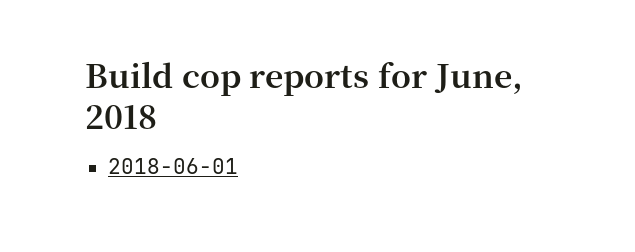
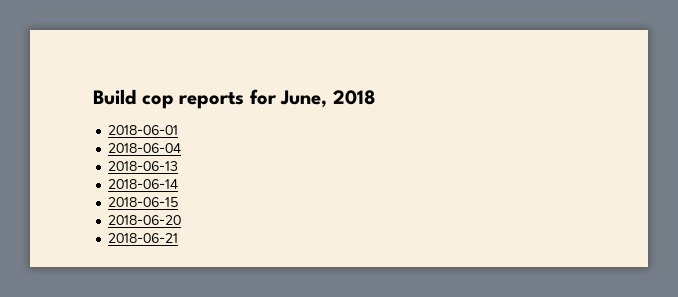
(238, 166) none -> [108,143,182,153] [108,161,179,171] [108,179,179,189] [108,197,179,207] [108,215,182,225] [108,233,179,243] // 2018-06-04 // 2018-06-13 // 2018-06-14 // 2018-06-15 // 2018-06-20 // 2018-06-21

